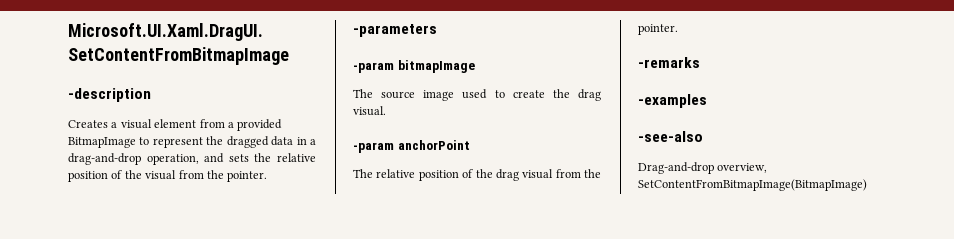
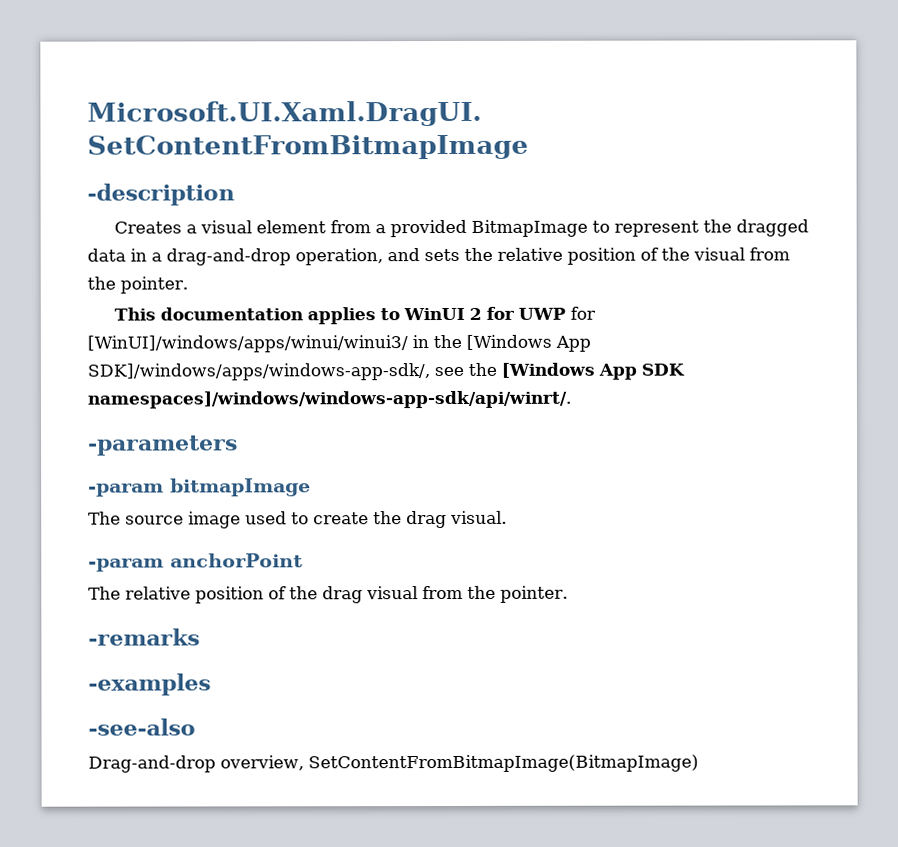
(268, 176) none -> [114,306,597,325] [87,334,591,353] [87,362,685,381] [87,390,571,409] // This documentation applies to WinUI 2 for UWP for [WinUI]/windows/apps/winui/winui3/ in the [Windows App SDK]/windows/apps/windows-app-sdk/, see the [Windows App SDK namespaces]/windows/windows-app-sdk/api/winrt/.

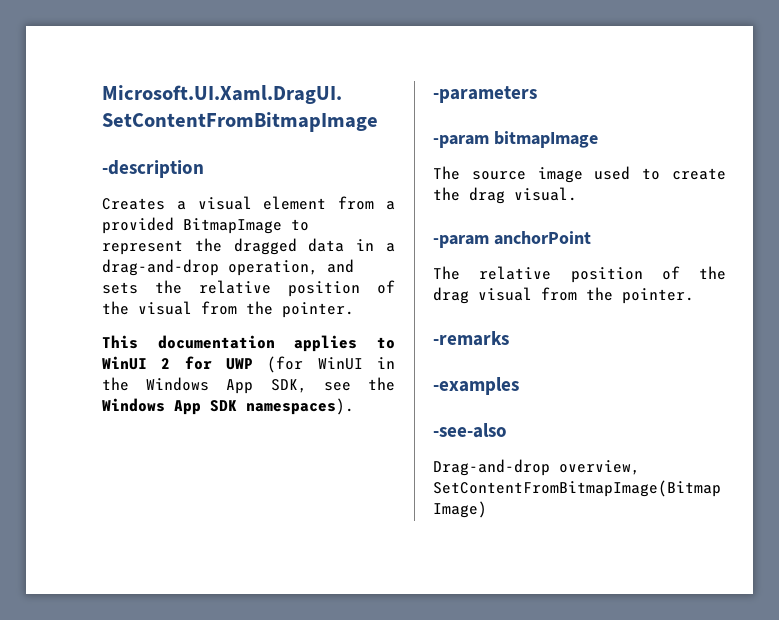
[570,306,597,320] [87,334,591,353] [87,363,430,381] for [WinUI]/windows/apps/winui/winui3/ in the [Windows App SDK]/windows/apps/windows-app-sdk/, -> [267,356,395,373] [102,377,307,394] (for WinUI in the Windows App SDK,
[501,362,595,378] [Windows -> [102,398,165,412] Windows
[87,390,571,409] namespaces]/windows/windows-app-sdk/api/winrt/. -> [246,398,354,415] namespaces).

